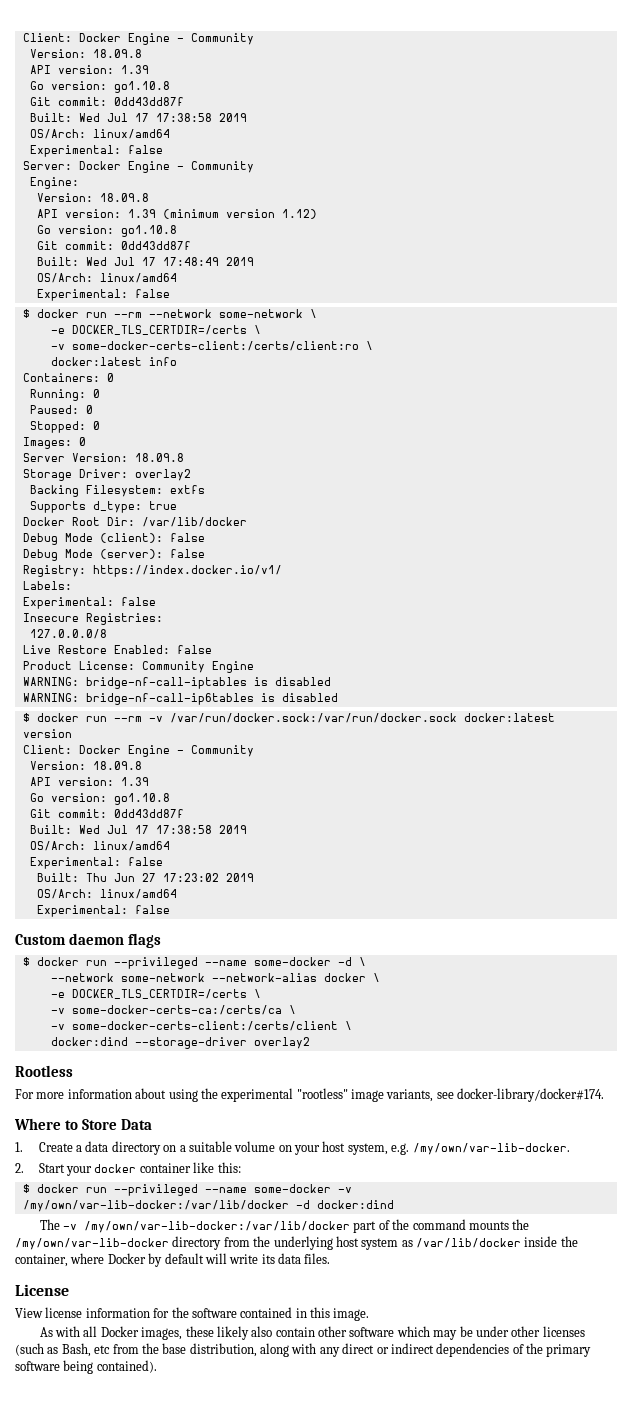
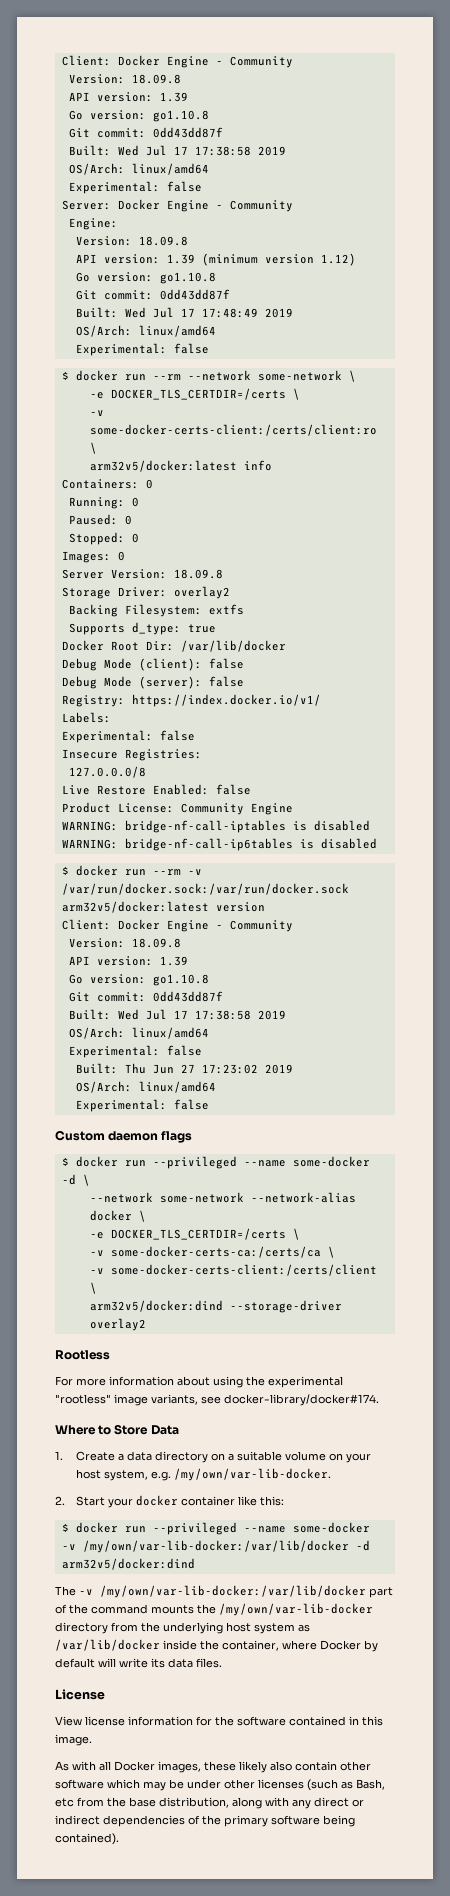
[50,357,142,366] docker:latest -> [89,460,237,472] arm32v5/docker:latest
[463,713,555,722] docker:latest -> [61,901,209,913] arm32v5/docker:latest
[50,1037,128,1046] docker:dind -> [89,1300,223,1312] arm32v5/docker:dind
[316,1200,394,1209] docker:dind -> [61,1558,195,1570] arm32v5/docker:dind

